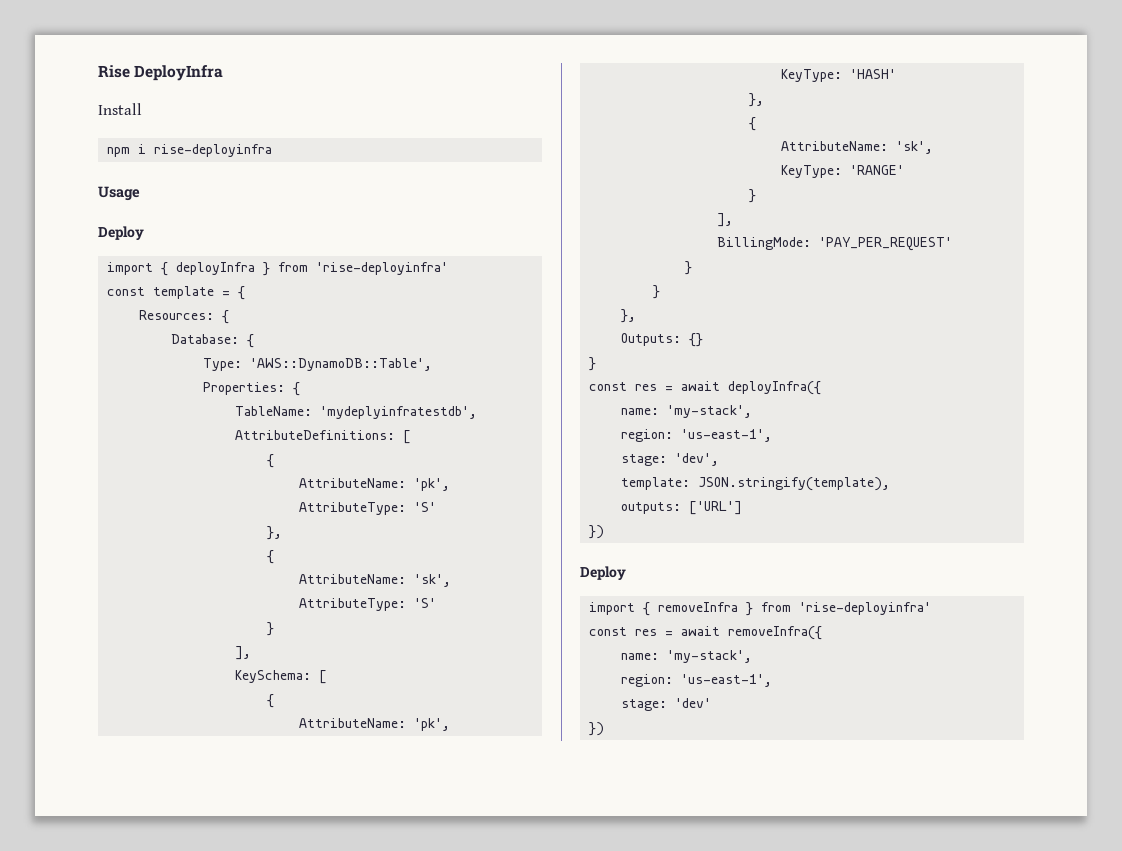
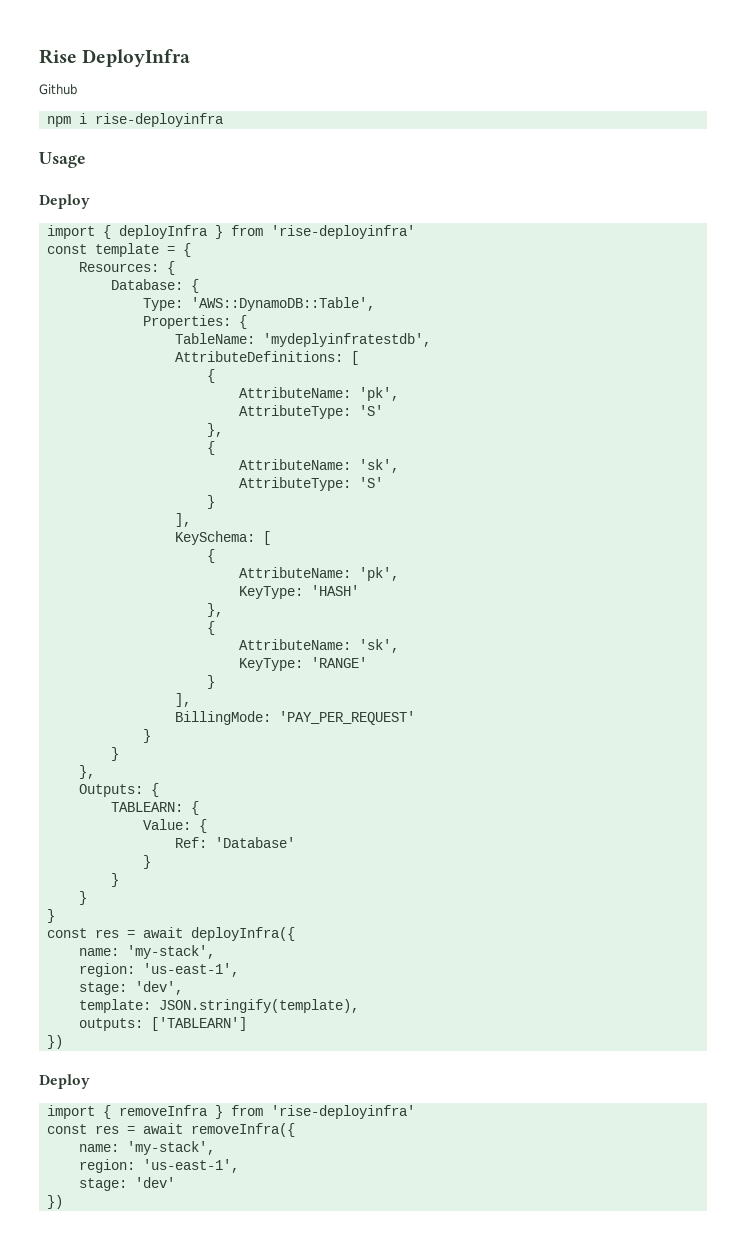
[98,103,142,115] Install -> [39,84,77,95] Github
[689,333,704,347] {} -> [150,783,159,797] [110,801,199,815] [142,819,207,833] [174,837,295,848] [142,855,151,869] [110,873,119,887] [78,891,87,905] { // TABLEARN: { // Value: { // Ref: 'Database' // } // } // }
[689,501,743,515] ['URL'] -> [150,1017,247,1031] ['TABLEARN']

